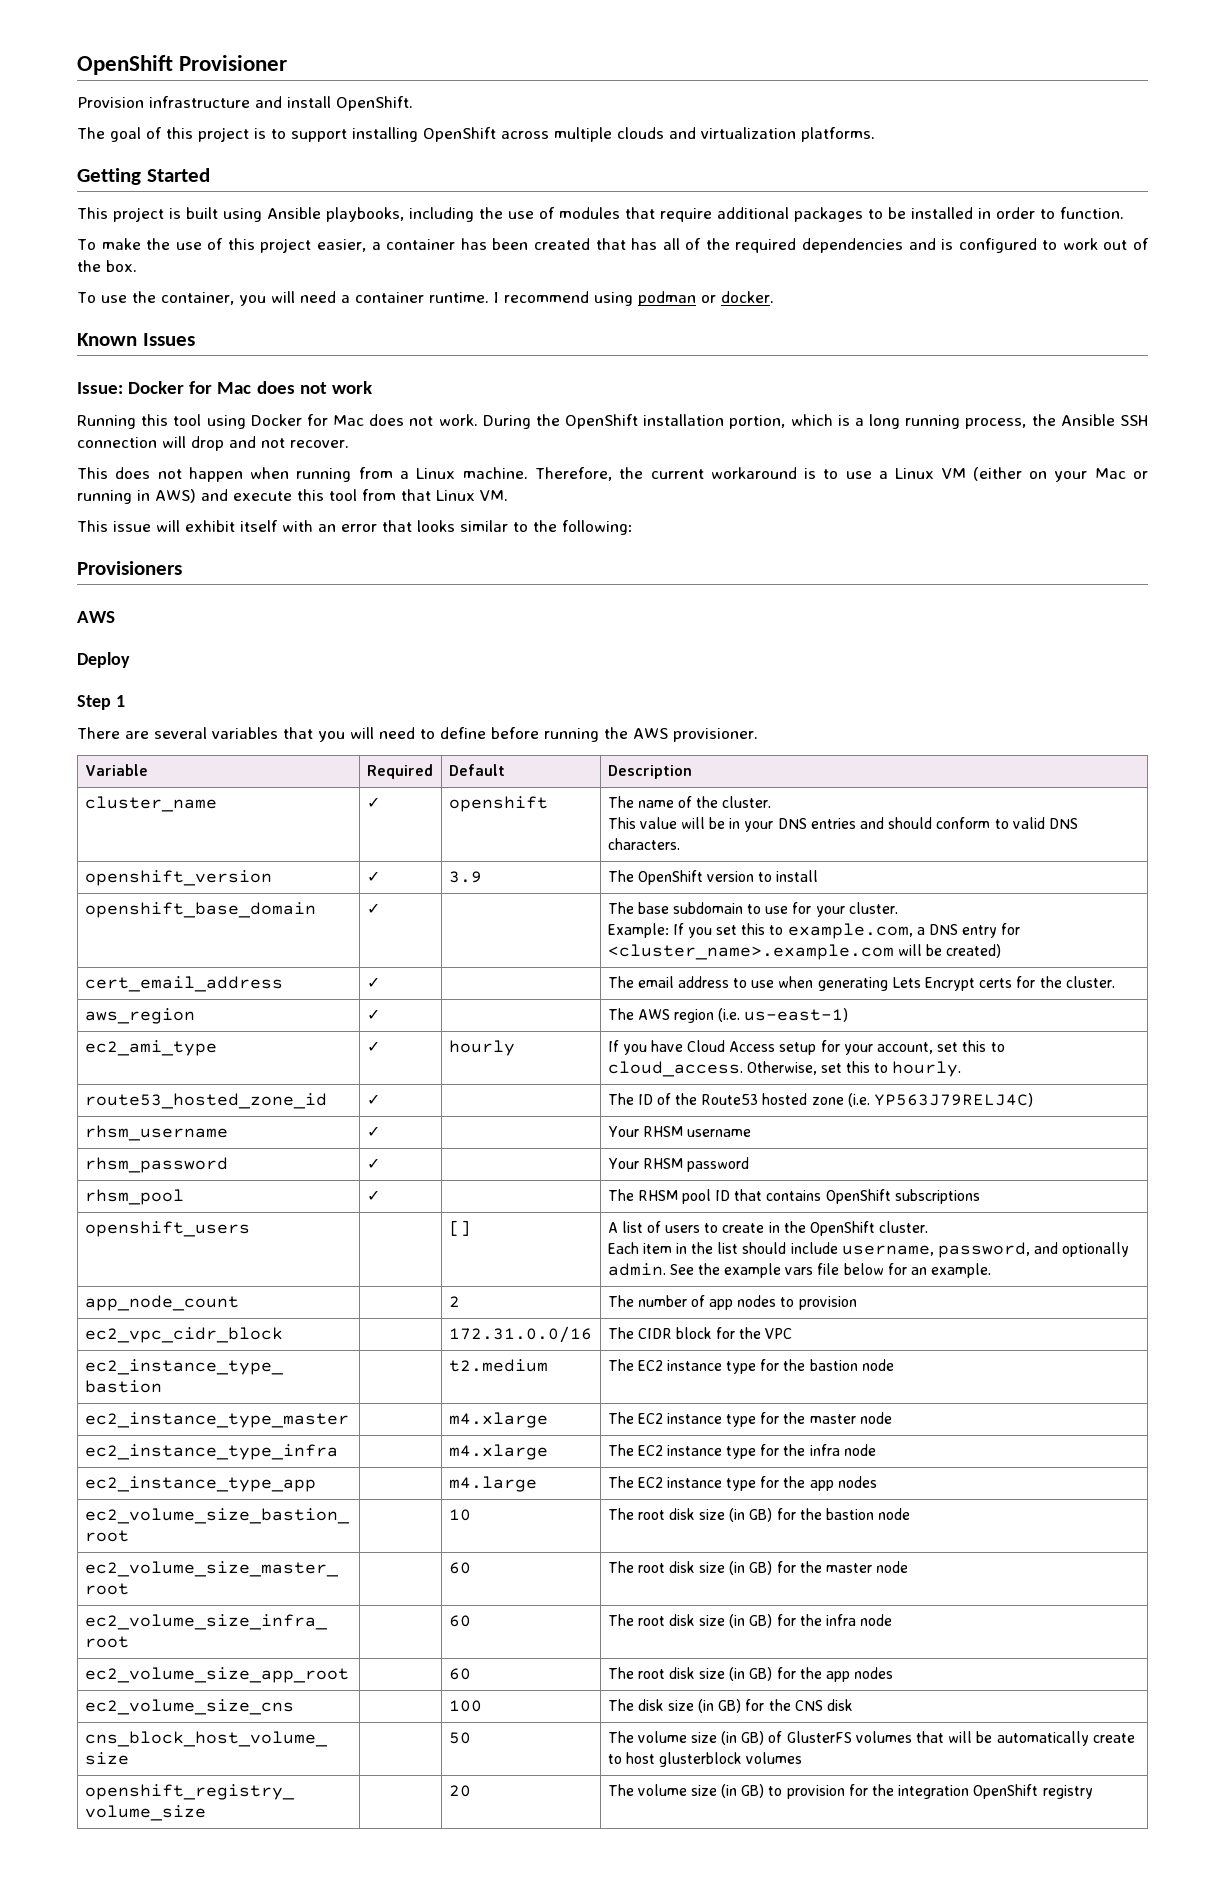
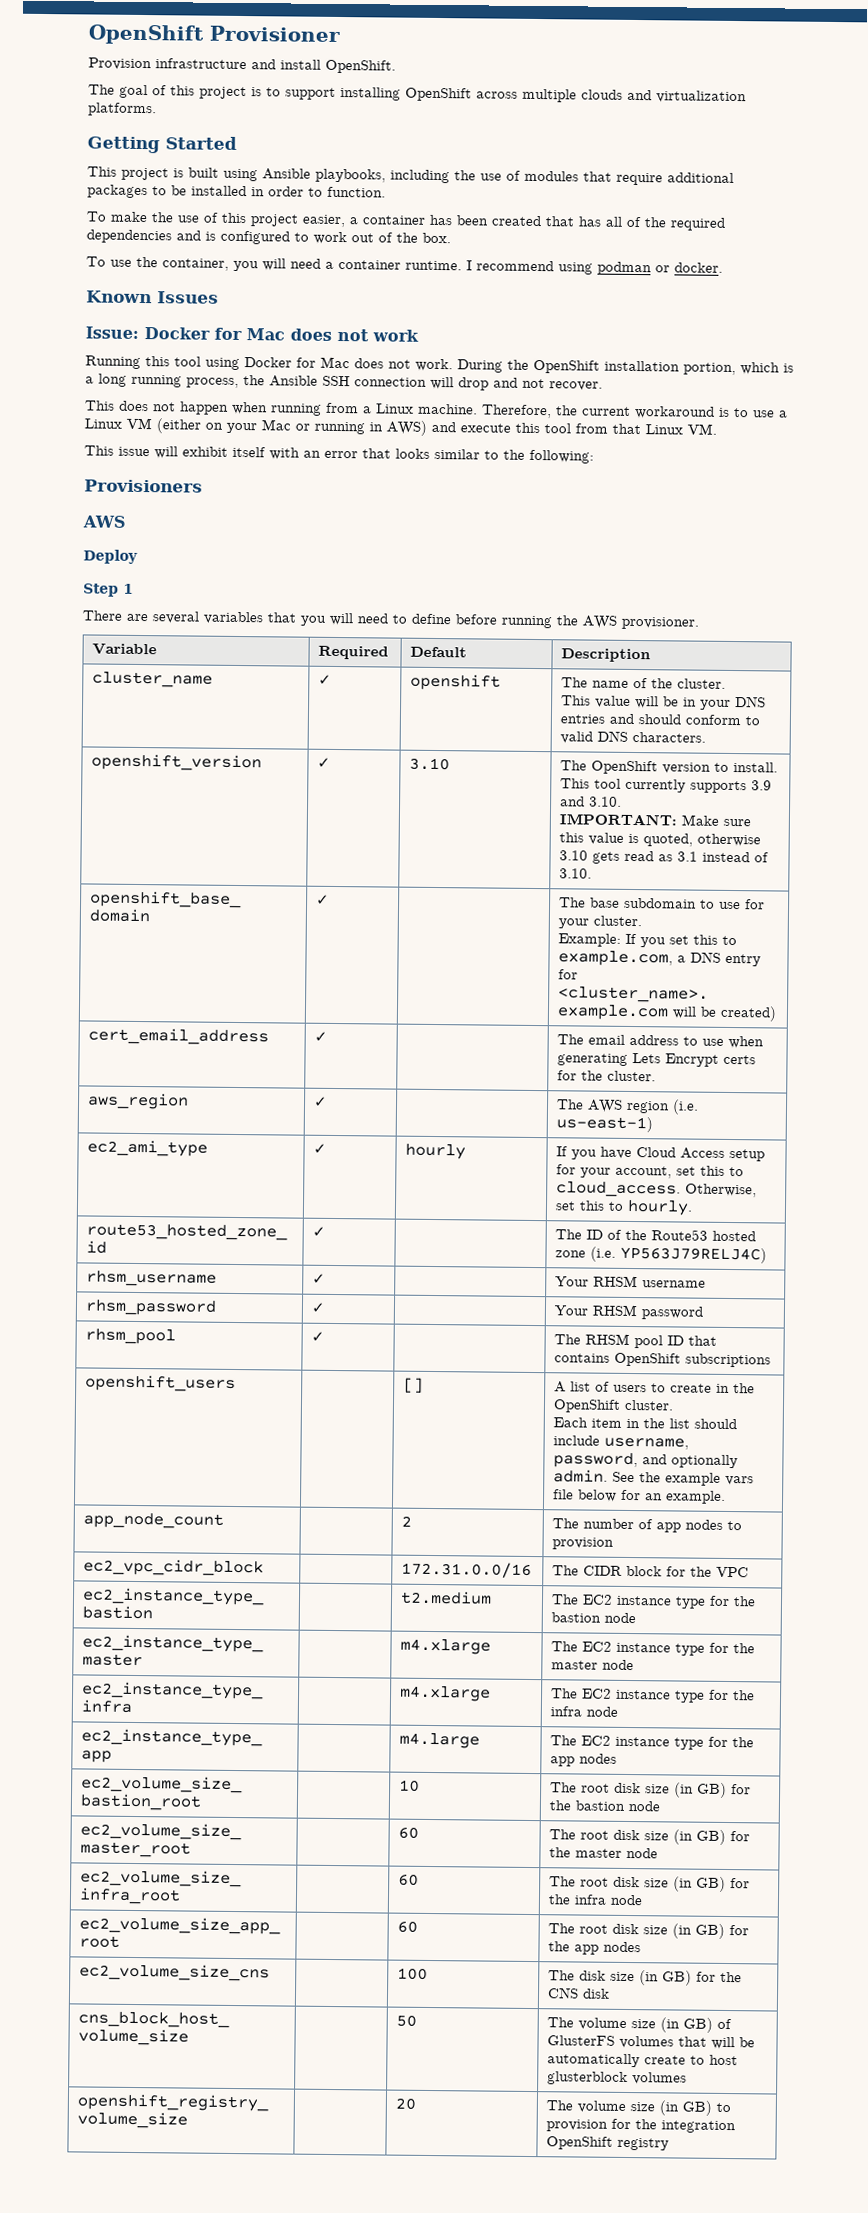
[448,871,482,883] 3.9 -> [409,757,451,771] 3.10
[776,870,819,882] install -> [733,762,779,773] [560,778,773,794] [560,796,623,807] [559,813,752,827] [559,832,762,847] [559,850,770,864] [559,868,593,879] install. This tool currently supports 3.9 and 3.10. // IMPORTANT: Make sure this value is quoted, otherwise 3.10 gets read as 3.1 instead of 3.10.

